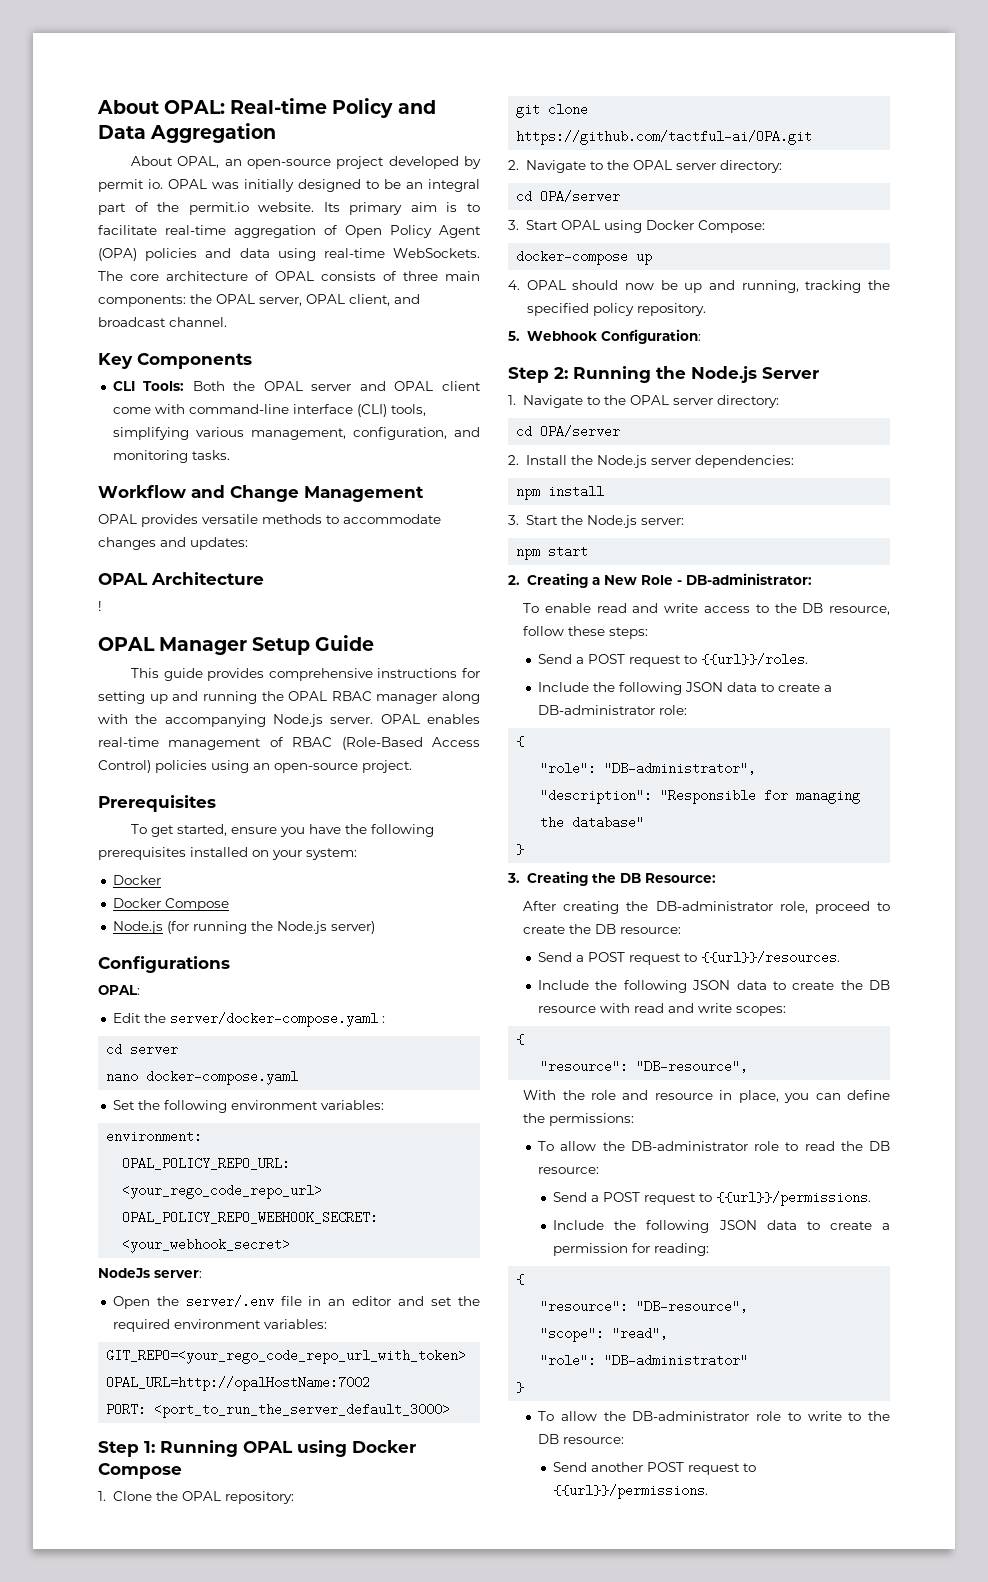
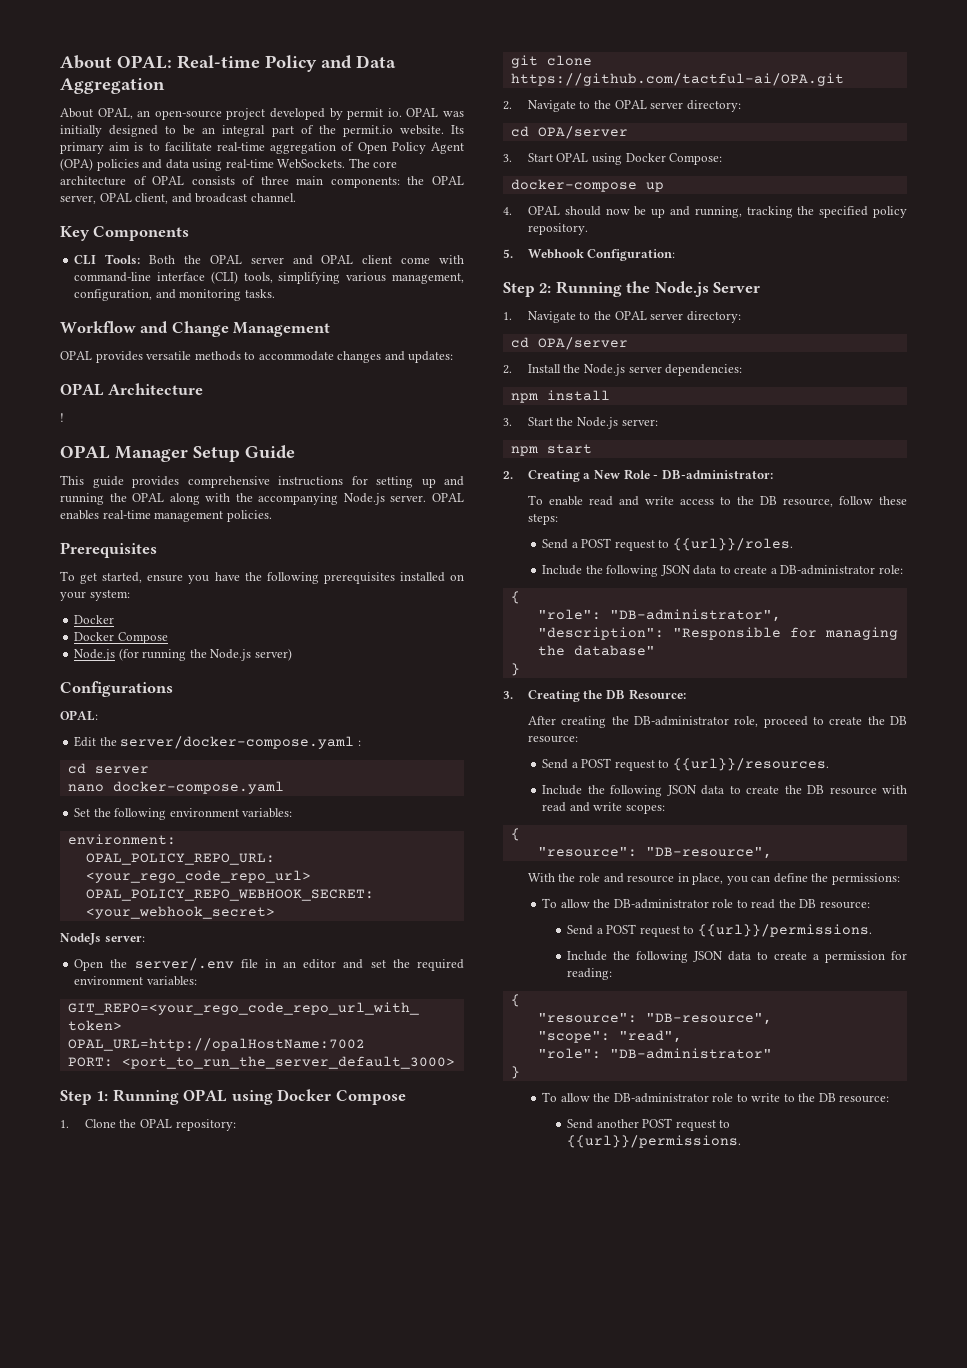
[331,691,438,704] RBAC manager -> (165, 497) none
[269,737,480,750] [98,760,412,773] of RBAC (Role-Based Access Control) policies using an open-source project. -> [226,510,272,522] policies.

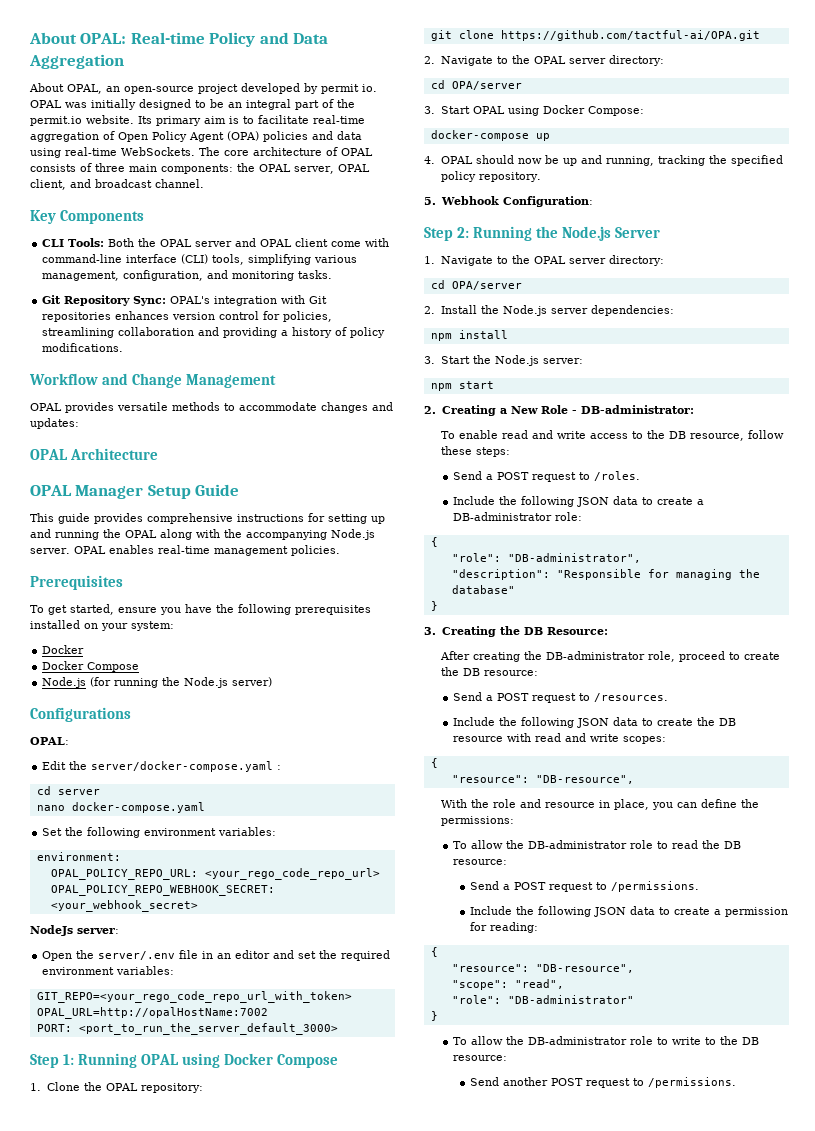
(275, 293) none -> [42,295,328,306] [42,311,333,322] [42,327,386,338] [42,343,124,352] // Git Repository Sync: OPAL's integration with Git repositories enhances version control for policies, streamlining collaboration and providing a history of policy modifications.
[60,413,64,422] // ! -> (159, 454) none
[672,538,793,551] {{url}}/roles. -> [594,471,641,481] /roles.
[672,758,829,771] {{url}}/resources. -> [594,693,669,702] /resources.
[697,924,872,937] {{url}}/permissions. -> [611,881,700,892] /permissions.
[567,1135,742,1148] {{url}}/permissions. -> [648,1077,737,1088] /permissions.

